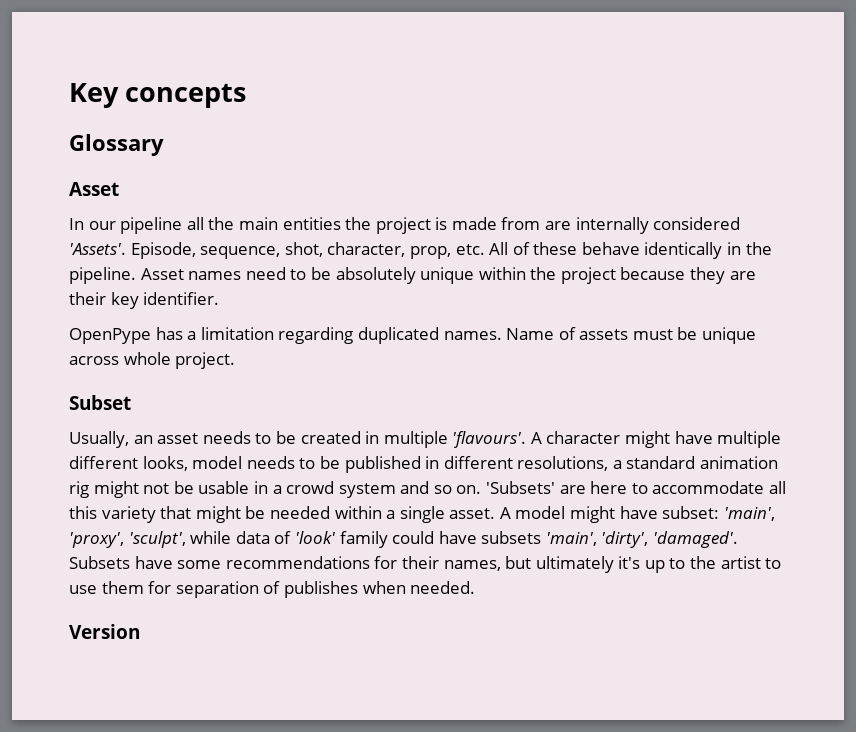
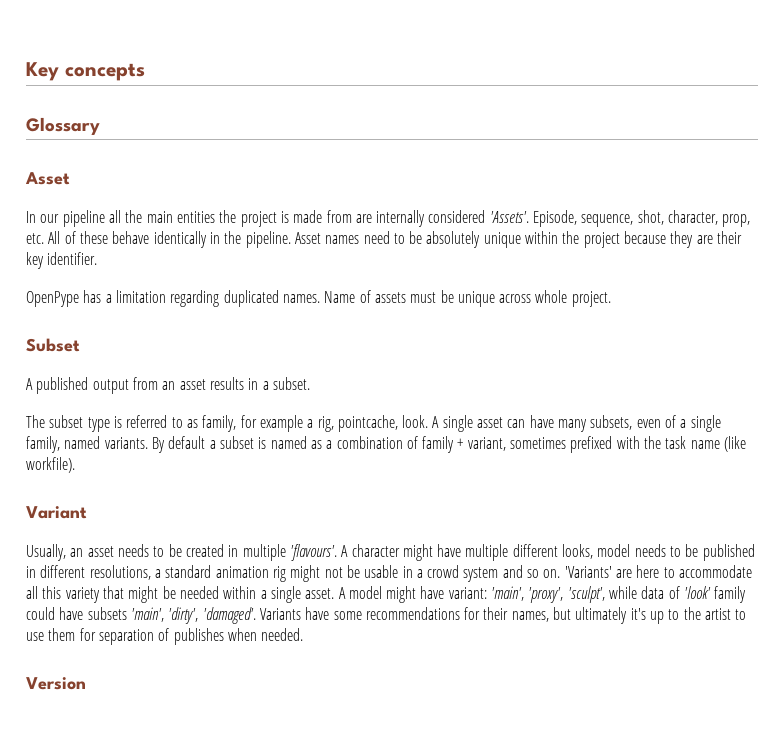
(131, 402) none -> [26,377,310,394] [26,415,721,432] [26,436,747,453] [26,457,75,473] [26,506,87,519] // A published output from an asset results in a subset. // The subset type is referred to as family, for example a rig, pointcache, look. A single asset can have many subsets, even of a single family, named variants. By default a subset is named as a combination of family + variant, sometimes prefixed with the task name (like workfile). // Variant
[486,481,556,494] 'Subsets' -> [564,566,612,578] 'Variants'
[662,506,720,519] subset: -> [448,587,487,599] variant:
[69,556,130,569] Subsets -> [259,608,301,620] Variants

